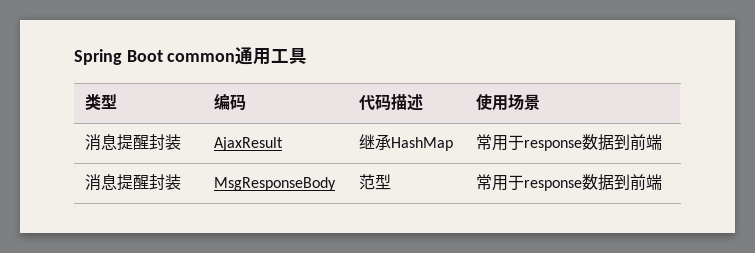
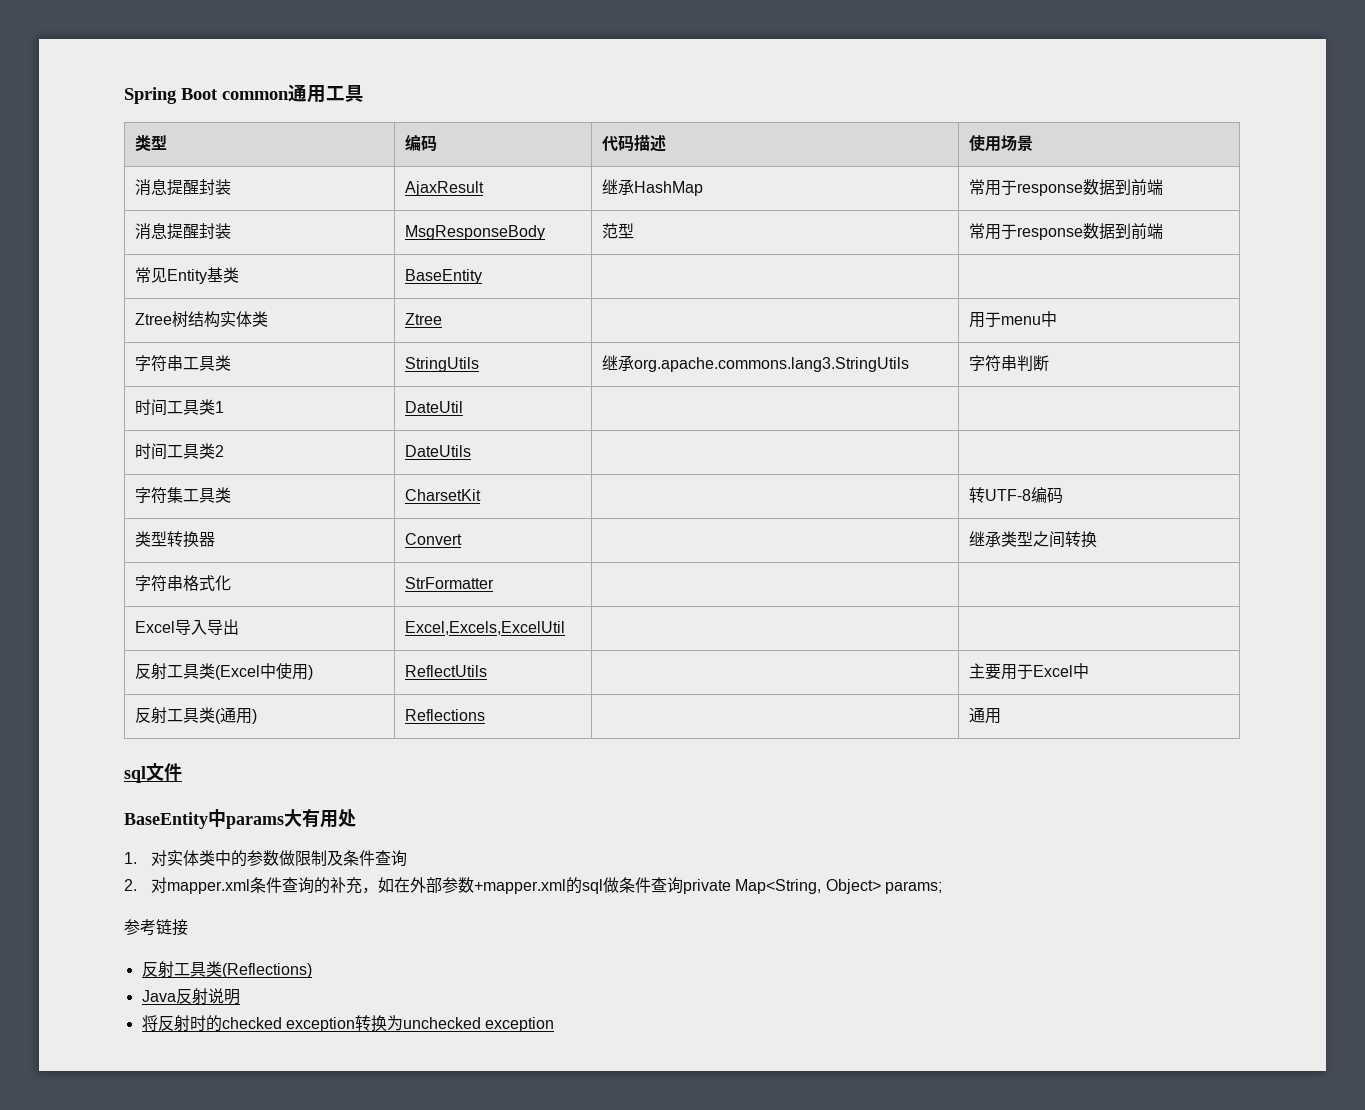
(663, 182) none -> [134,267,239,284] [404,269,482,284] [134,311,268,328] [404,313,442,325] [968,311,1057,328] [134,355,231,372] [404,357,479,372] [601,355,909,372] [968,355,1049,372] [134,399,224,416] [404,401,463,413] [134,443,224,460] [404,445,471,457] [134,487,231,504] [404,489,481,501] [968,487,1063,504] [134,531,215,548] [404,533,462,545] [968,531,1097,548] [134,575,231,592] [404,577,494,589] [134,619,239,635] [404,621,565,635] [134,663,313,680] [404,665,487,677] [968,663,1089,680] [134,707,257,724] [404,709,485,721] [968,707,1001,724] [124,763,182,783] [124,809,356,829] [124,850,408,867] [124,877,943,894] [124,919,188,936] [141,961,312,978] [141,988,240,1005] [141,1015,555,1032] // 常见Entity基类 | BaseEntity | | // Ztree树结构实体类 | Ztree | | 用于menu中 // 字符串工具类 | StringUtils | 继承org.apache.commons.lang3.StringUtils | 字符串判断 // 时间工具类1 | DateUtil | | // 时间工具类2 | DateUtils | | // 字符集工具类 | CharsetKit | | 转UTF-8编码 // 类型转换器 | Convert | | 继承类型之间转换 // 字符串格式化 | StrFormatter | | // Excel导入导出 | Excel,Excels,ExcelUtil | | // 反射工具类(Excel中使用) | ReflectUtils | | 主要用于Excel中 // 反射工具类(通用) | Reflections | | 通用 // sql文件 // BaseEntity中params大有用处 // 1.对实体类中的参数做限制及条件查询 // 2.对mapper.xml条件查询的补充，如在外部参数+mapper.xml的sql做条件查询private Map<String, Object> params; // 参考链接 // 反射工具类(Reflections) // Java反射说明 // 将反射时的checked exception转换为unchecked exception

